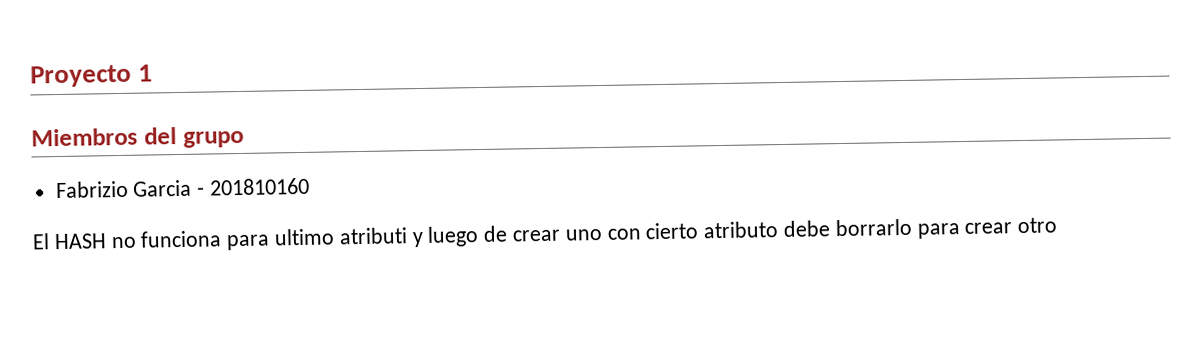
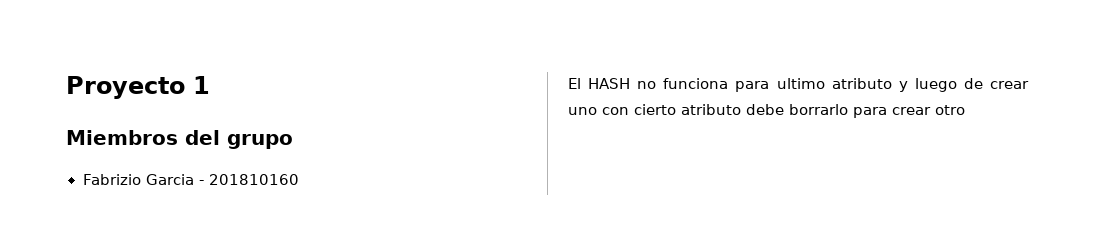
[338,227,408,245] atributi -> [831,78,892,89] atributo

